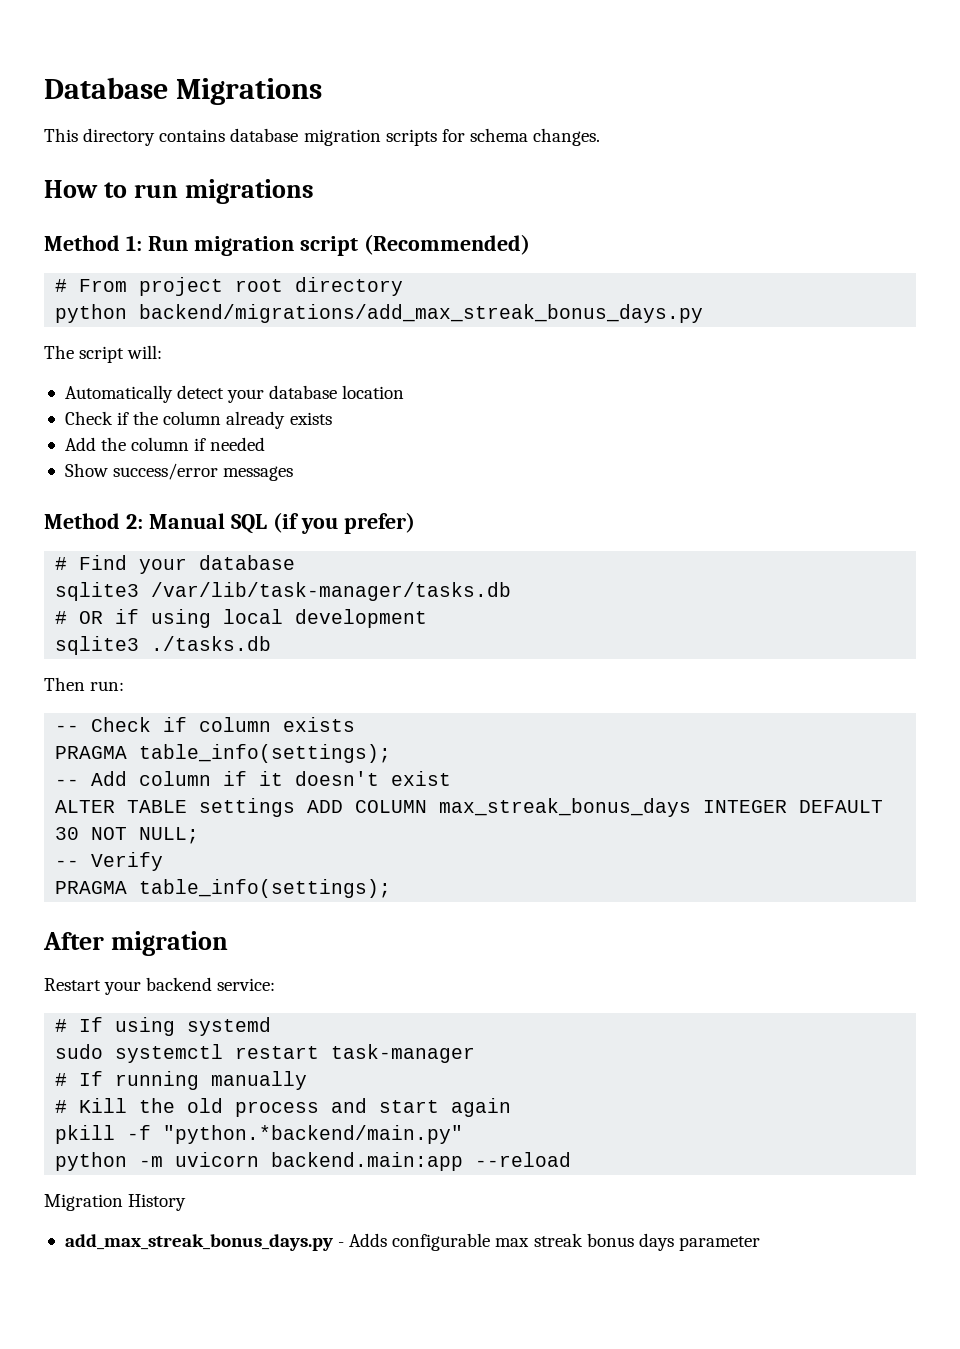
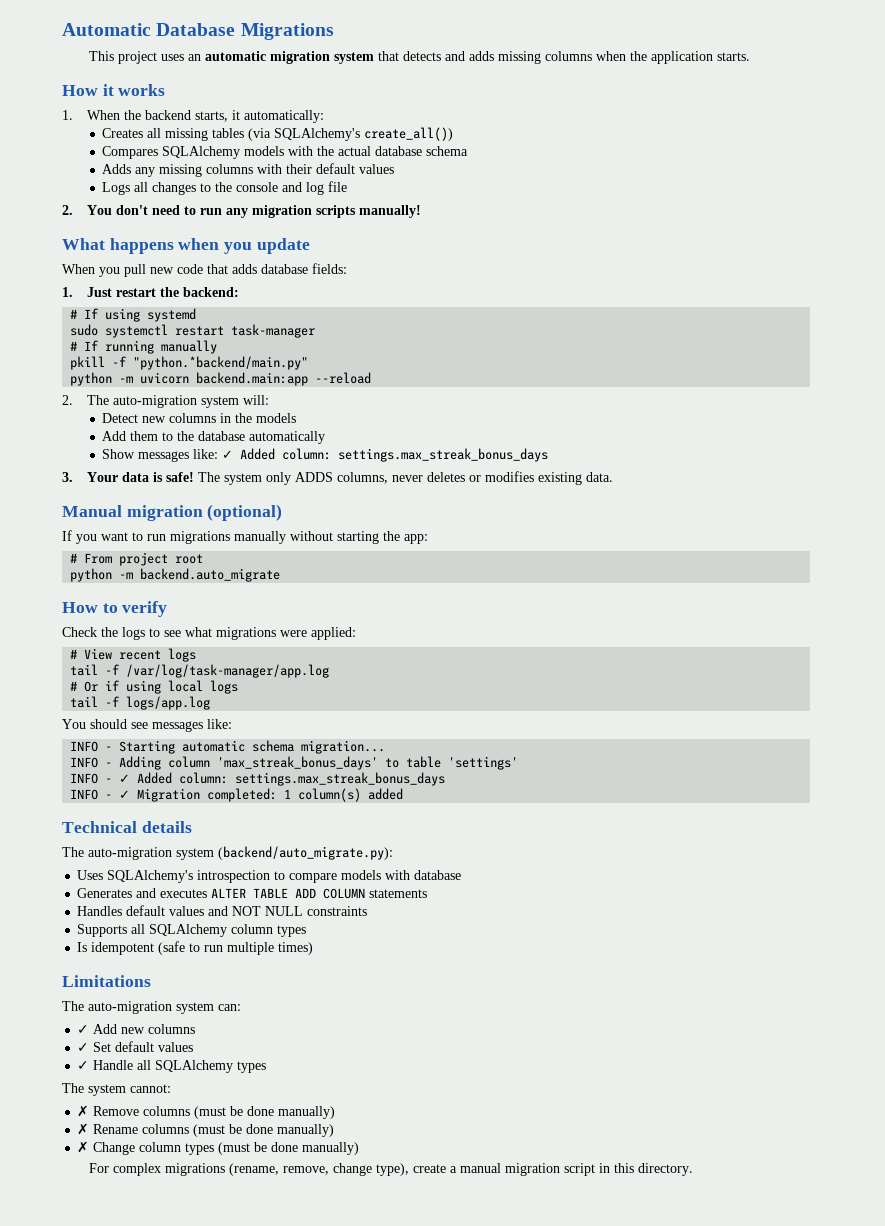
(44, 88) none -> [62,23,151,36] Automatic
[83,128,601,146] [44,179,314,204] [44,234,530,256] [55,277,404,296] [55,304,704,323] [44,345,163,363] [64,385,405,403] [64,411,332,429] [64,437,266,451] [64,463,294,481] [44,512,415,534] [55,555,296,574] [55,582,512,601] [55,609,428,628] [55,636,272,655] [44,677,125,691] [55,717,356,732] [55,744,392,763] [55,771,452,786] [55,798,884,817] [55,827,200,844] [55,852,164,871] [55,879,392,898] [43,931,228,956] [44,977,276,995] directory contains database migration scripts for schema changes. // How to run migrations // Method 1: Run migration script (Recommended) // # From project root directory // python backend/migrations/add_max_streak_bonus_days.py // The script will: // Automatically detect your database location // Check if the column already exists // Add the column if needed // Show success/error messages // Method 2: Manual SQL (if you prefer) // # Find your database // sqlite3 /var/lib/task-manager/tasks.db // # OR if using local development // sqlite3 ./tasks.db // Then run: // -- Check if column exists // PRAGMA table_info(settings); // -- Add column if it doesn't exist // ALTER TABLE settings ADD COLUMN max_streak_bonus_days INTEGER DEFAULT 30 NOT NULL; // -- Verify // PRAGMA table_info(settings); // After migration // Restart your backend service: -> [118,51,751,64] [62,84,166,96] [62,110,324,123] [102,127,454,141] [102,146,469,159] [102,163,395,177] [102,181,348,195] [62,205,421,218] [62,238,310,254] [62,263,347,277] [62,287,239,297] project uses an automatic migration system that detects and adds missing columns when the application starts. // How it works // 1. When the backend starts, it automatically: // Creates all missing tables (via SQLAlchemy's create_all()) // Compares SQLAlchemy models with the actual database schema // Adds any missing columns with their default values // Logs all changes to the console and log file // 2. You don't need to run any migration scripts manually! // What happens when you update // When you pull new code that adds database fields: // 1. Just restart the backend:
[55,1098,512,1117] // # Kill the old process and start again -> (218, 347) none
[44,1194,187,1211] [64,1233,760,1251] Migration History // add_max_streak_bonus_days.py - Adds configurable max streak bonus days parameter -> [62,395,269,408] [102,413,297,423] [102,431,326,444] [102,448,549,462] [62,471,613,485] [62,504,283,521] [62,530,428,544] [70,552,204,566] [70,568,281,582] [62,601,168,617] [62,627,356,640] [70,648,197,662] [70,664,330,678] [70,680,239,694] [70,696,211,710] [62,719,232,732] [70,740,386,754] [70,756,519,770] [70,772,446,786] [70,788,404,802] [62,821,192,833] [62,846,393,860] [77,870,462,883] [77,888,428,899] [77,905,368,916] [77,924,307,937] [77,941,314,955] [62,975,151,987] [62,1001,241,1014] [77,1024,196,1034] [77,1041,194,1052] [77,1060,267,1073] [62,1083,171,1096] [77,1105,336,1119] [77,1123,335,1137] [77,1141,360,1155] [89,1163,694,1176] 2. The auto-migration system will: // Detect new columns in the models // Add them to the database automatically // Show messages like: ✓ Added column: settings.max_streak_bonus_days // 3. Your data is safe! The system only ADDS columns, never deletes or modifies existing data. // Manual migration (optional) // If you want to run migrations manually without starting the app: // # From project root // python -m backend.auto_migrate // How to verify // Check the logs to see what migrations were applied: // # View recent logs // tail -f /var/log/task-manager/app.log // # Or if using local logs // tail -f logs/app.log // You should see messages like: // INFO - Starting automatic schema migration... // INFO - Adding column 'max_streak_bonus_days' to table 'settings' // INFO - ✓ Added column: settings.max_streak_bonus_days // INFO - ✓ Migration completed: 1 column(s) added // Technical details // The auto-migration system (backend/auto_migrate.py): // Uses SQLAlchemy's introspection to compare models with database // Generates and executes ALTER TABLE ADD COLUMN statements // Handles default values and NOT NULL constraints // Supports all SQLAlchemy column types // Is idempotent (safe to run multiple times) // Limitations // The auto-migration system can: // ✓ Add new columns // ✓ Set default values // ✓ Handle all SQLAlchemy types // The system cannot: // ✗ Remove columns (must be done manually) // ✗ Rename columns (must be done manually) // ✗ Change column types (must be done manually) // For complex migrations (rename, remove, change type), create a manual migration script in this directory.

